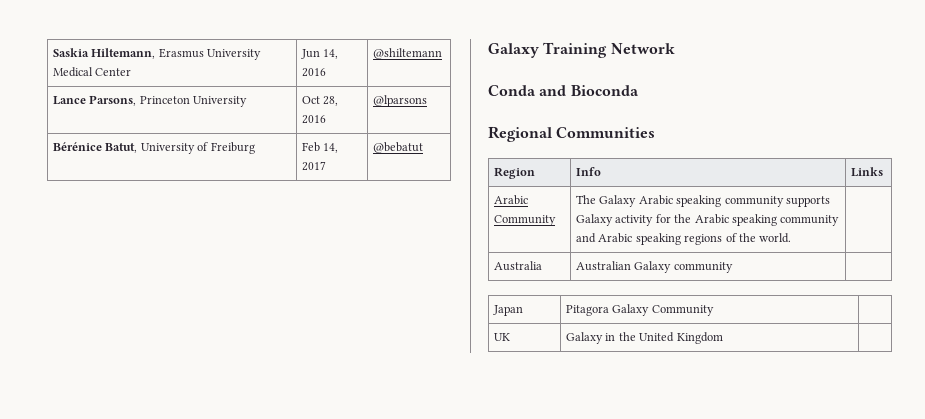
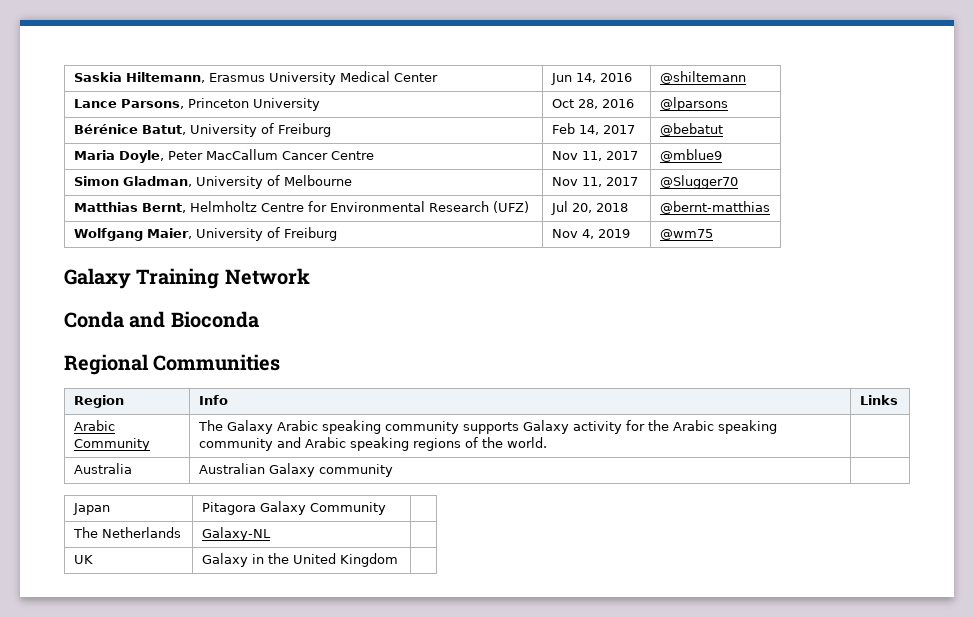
(424, 147) none -> [73,149,374,163] [551,151,638,161] [659,149,722,162] [73,175,352,189] [551,177,638,187] [659,175,738,189] [73,201,529,213] [550,201,628,215] [659,201,770,214] [73,227,337,241] [551,229,630,239] [659,229,713,240] // Maria Doyle, Peter MacCallum Cancer Centre | Nov 11, 2017 | @mblue9 // Simon Gladman, University of Melbourne | Nov 11, 2017 | @Slugger70 // Matthias Bernt, Helmholtz Centre for Environmental Research (UFZ) | Jul 20, 2018 | @bernt-matthias // Wolfgang Maier, University of Freiburg | Nov 4, 2019 | @wm75
(714, 310) none -> [72,527,181,538] [201,527,271,541] // The Netherlands | Galaxy-NL |

